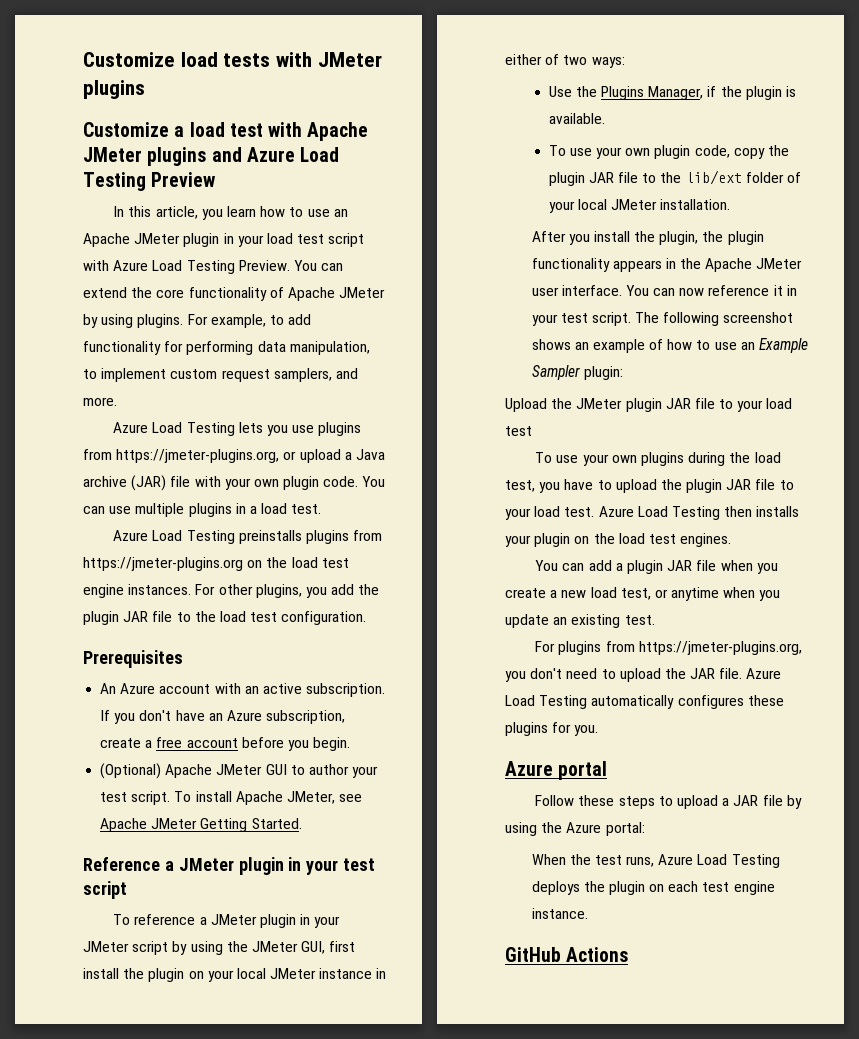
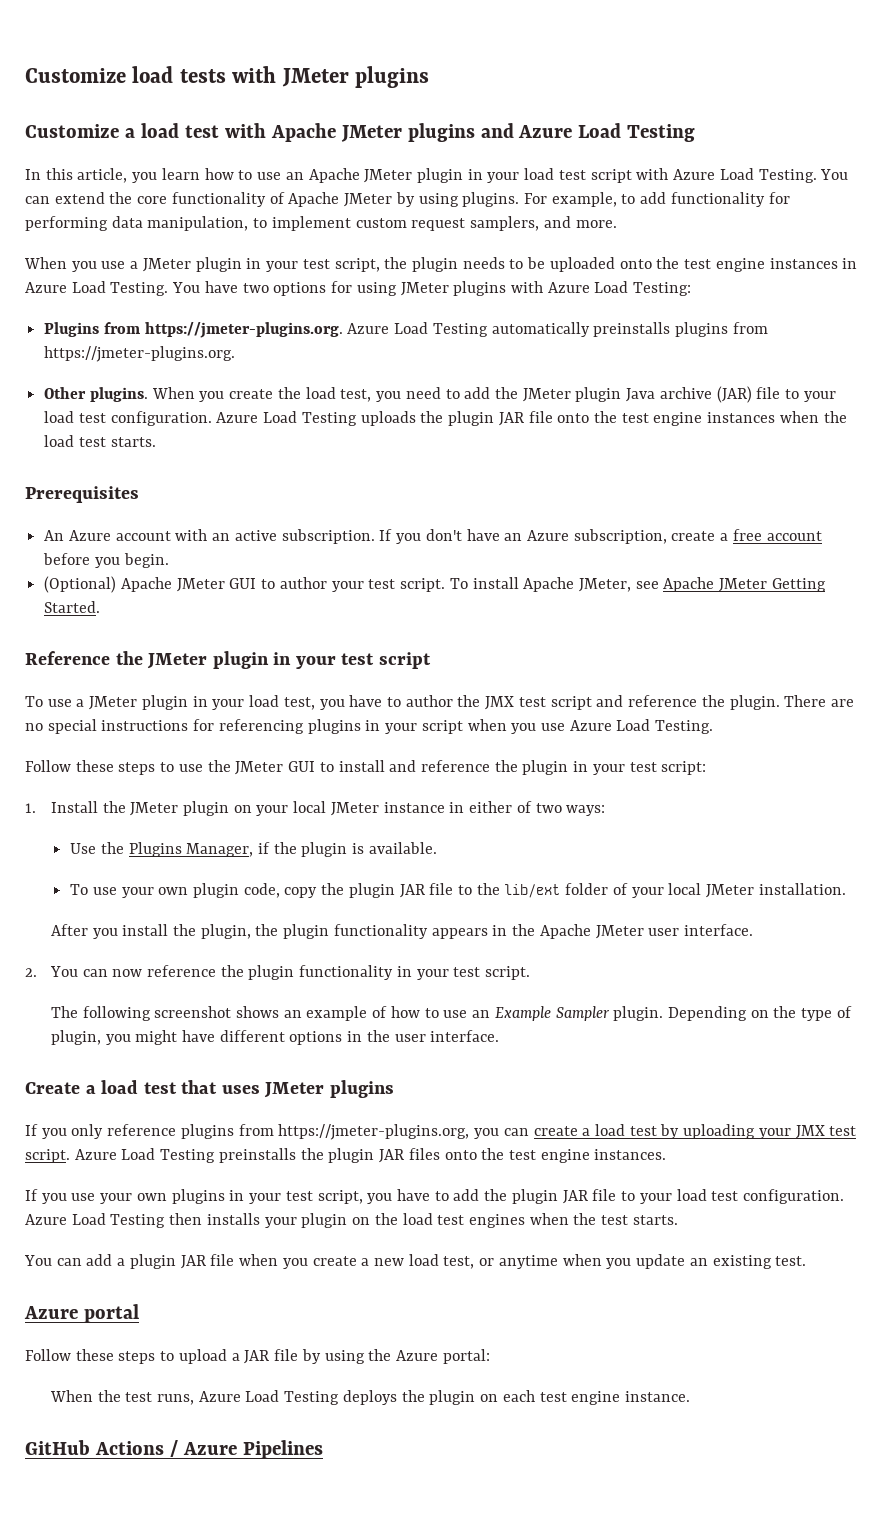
[151,172,216,187] Preview -> (696, 133) none
[186,260,290,274] Testing Preview. -> [758,169,817,183] Testing.
[113,422,362,436] [83,449,385,463] [83,475,386,491] [83,503,322,517] [113,530,383,544] [83,557,349,571] [83,584,380,598] [83,611,367,625] Azure Load Testing lets you use plugins from https://jmeter-plugins.org, or upload a Java archive (JAR) file with your own plugin code. You can use multiple plugins in a load test. // Azure Load Testing preinstalls plugins from https://jmeter-plugins.org on the load test engine instances. For other plugins, you add the plugin JAR file to the load test configuration. -> [24,257,858,272] [25,281,692,296] [44,322,768,338] [44,346,236,362] [44,386,836,403] [44,411,847,426] [44,435,156,447] When you use a JMeter plugin in your test script, the plugin needs to be uploaded onto the test engine instances in Azure Load Testing. You have two options for using JMeter plugins with Azure Load Testing: // Plugins from https://jmeter-plugins.org. Azure Load Testing automatically preinstalls plugins from https://jmeter-plugins.org. // Other plugins. When you create the load test, you need to add the JMeter plugin Java archive (JAR) file to your load test configuration. Azure Load Testing uploads the plugin JAR file onto the test engine instances when the load test starts.
[164,861,174,871] a -> [115,651,143,665] the
[134,914,341,928] [83,941,356,955] [83,968,145,979] reference a JMeter plugin in your JMeter script by using the JMeter GUI, first install the -> [47,695,854,710] [25,719,714,734] [25,760,707,775] [25,801,179,816] use a JMeter plugin in your load test, you have to author the JMX test script and reference the plugin. There are no special instructions for referencing plugins in your script when you use Azure Load Testing. // Follow these steps to use the JMeter GUI to install and reference the plugin in your test script: // 1. Install the JMeter
(622, 290) none -> [25,968,37,977] // 2.
[773,285,783,296] it -> [220,965,394,980] the plugin functionality
(631, 319) none -> (531, 973) //
[583,366,623,380] [505,398,623,412] plugin: // Upload the JMeter -> [613,1006,852,1021] [50,1030,500,1045] [25,1080,394,1098] [25,1124,857,1140] [25,1148,667,1163] [25,1189,508,1204] plugin. Depending on the type of plugin, you might have different options in the user interface. // Create a load test that uses JMeter plugins // If you only reference plugins from https://jmeter-plugins.org, you can create a load test by uploading your JMX test script. Azure Load Testing preinstalls the plugin JAR files onto the test engine instances. // If you use your own plugins in your test script, you have to add the
[535,452,781,466] [505,479,794,493] [505,506,595,520] // To use your own plugins during the load test, you have to upload the plugin JAR file to your load test. -> [742,1189,844,1204] configuration.
[680,533,732,547] engines. -> [468,1213,678,1228] engines when the test starts.
[535,641,802,655] [505,668,782,682] [505,695,784,709] [505,722,599,736] // For plugins from https://jmeter-plugins.org, you don't need to upload the JAR file. Azure Load Testing automatically configures these plugins for you. -> (807, 1261) none
(629, 954) none -> [169,1440,323,1459] / Azure Pipelines

